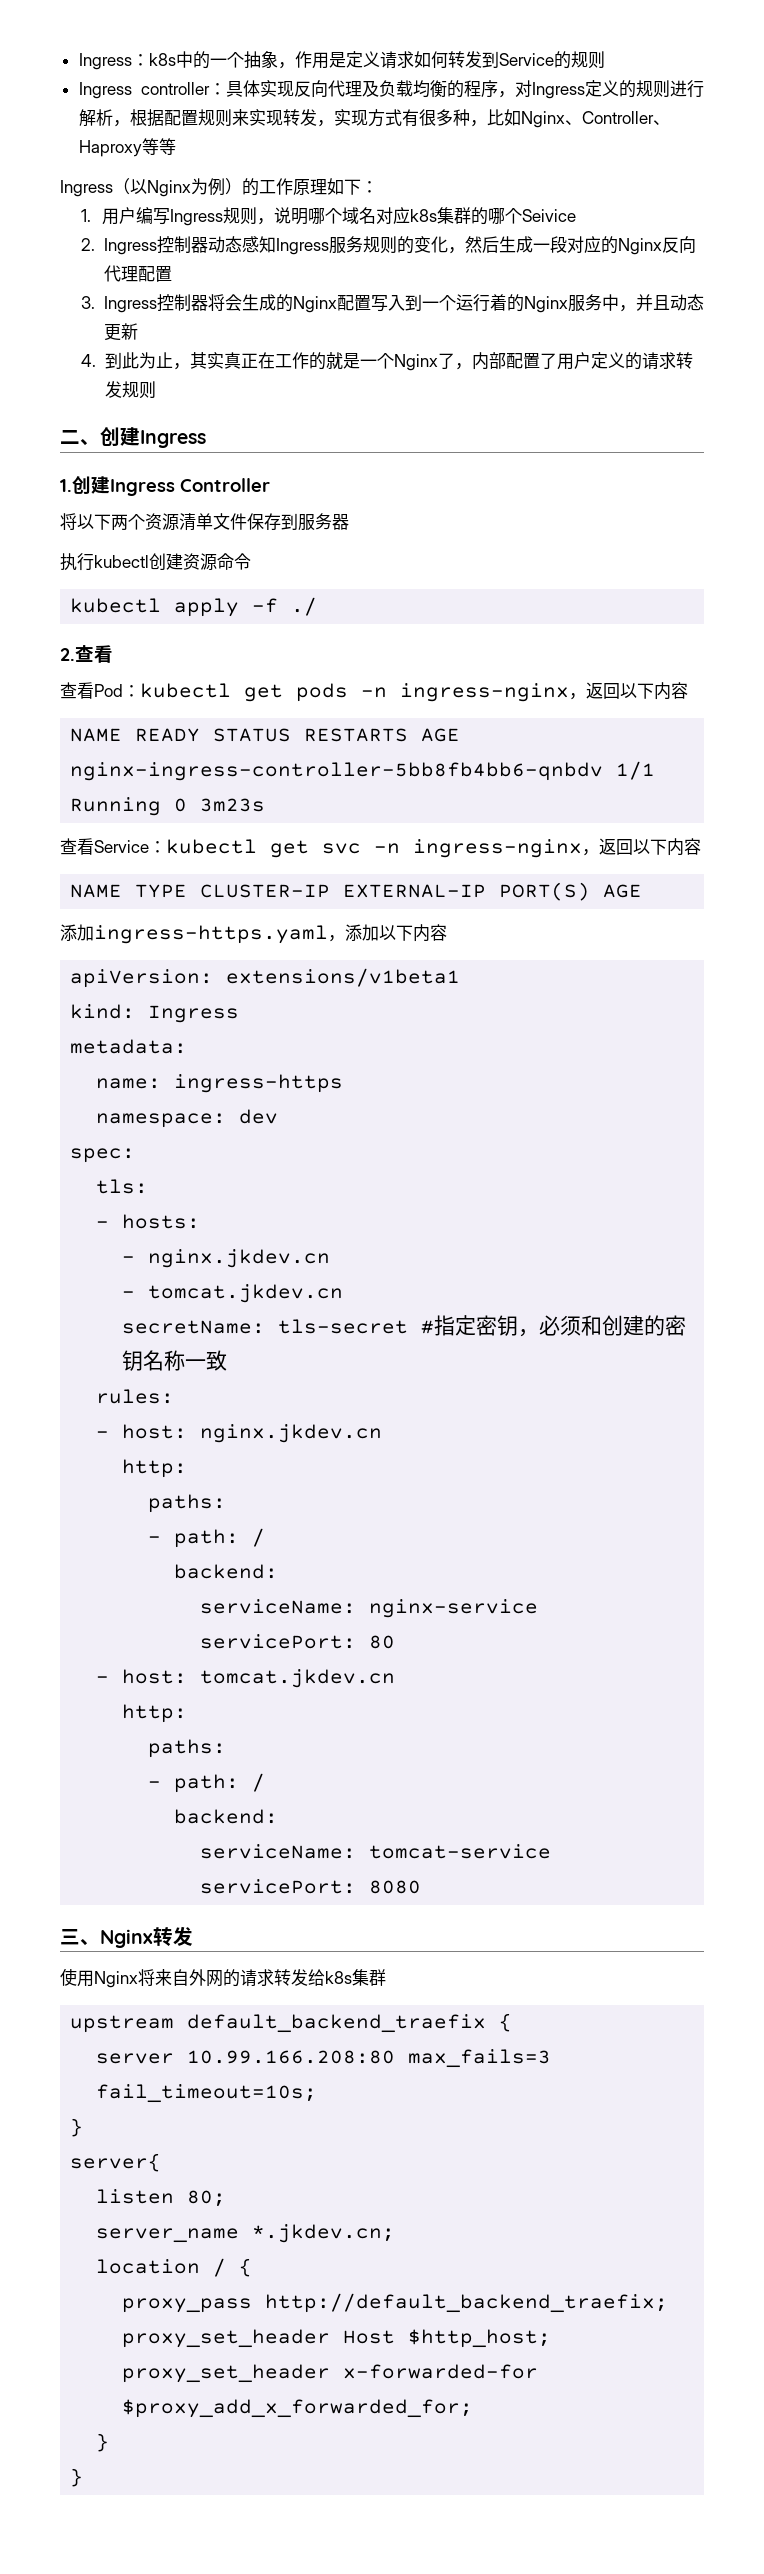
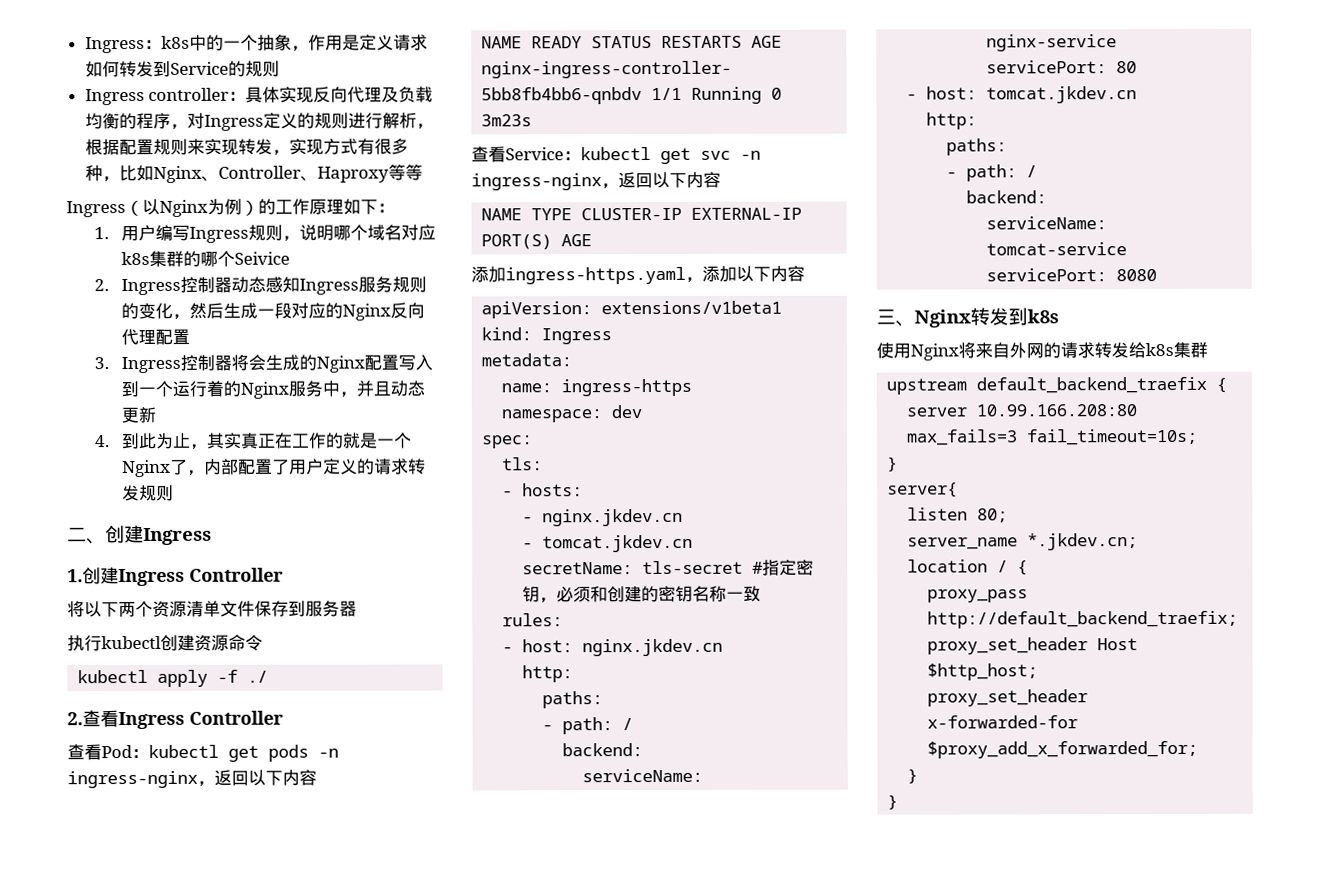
(113, 654) none -> [118,710,284,730] Ingress Controller
(193, 1936) none -> [1008,307,1059,326] 到k8s

